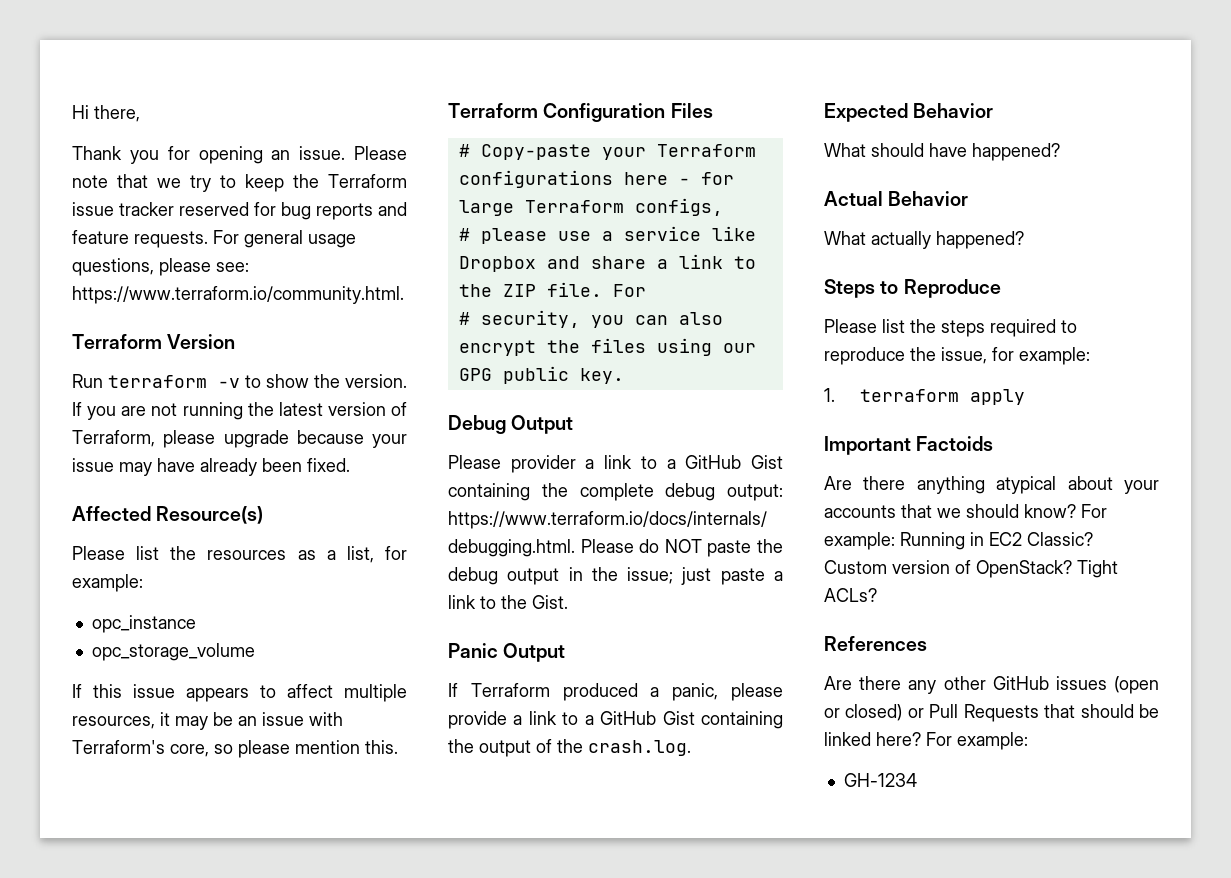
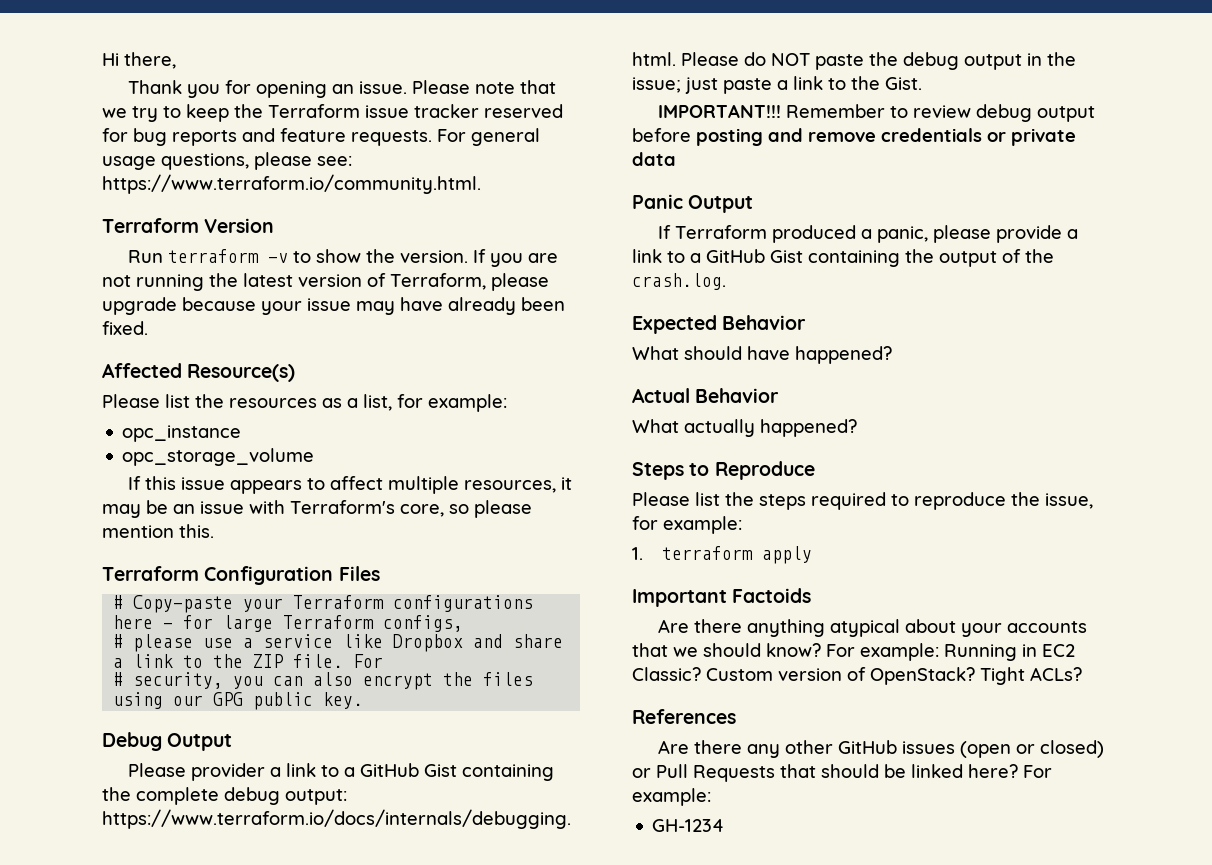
(568, 602) none -> [658,104,1096,122] [632,128,1076,146] [632,152,676,166] // IMPORTANT!!! Remember to review debug output before posting and remove credentials or private data

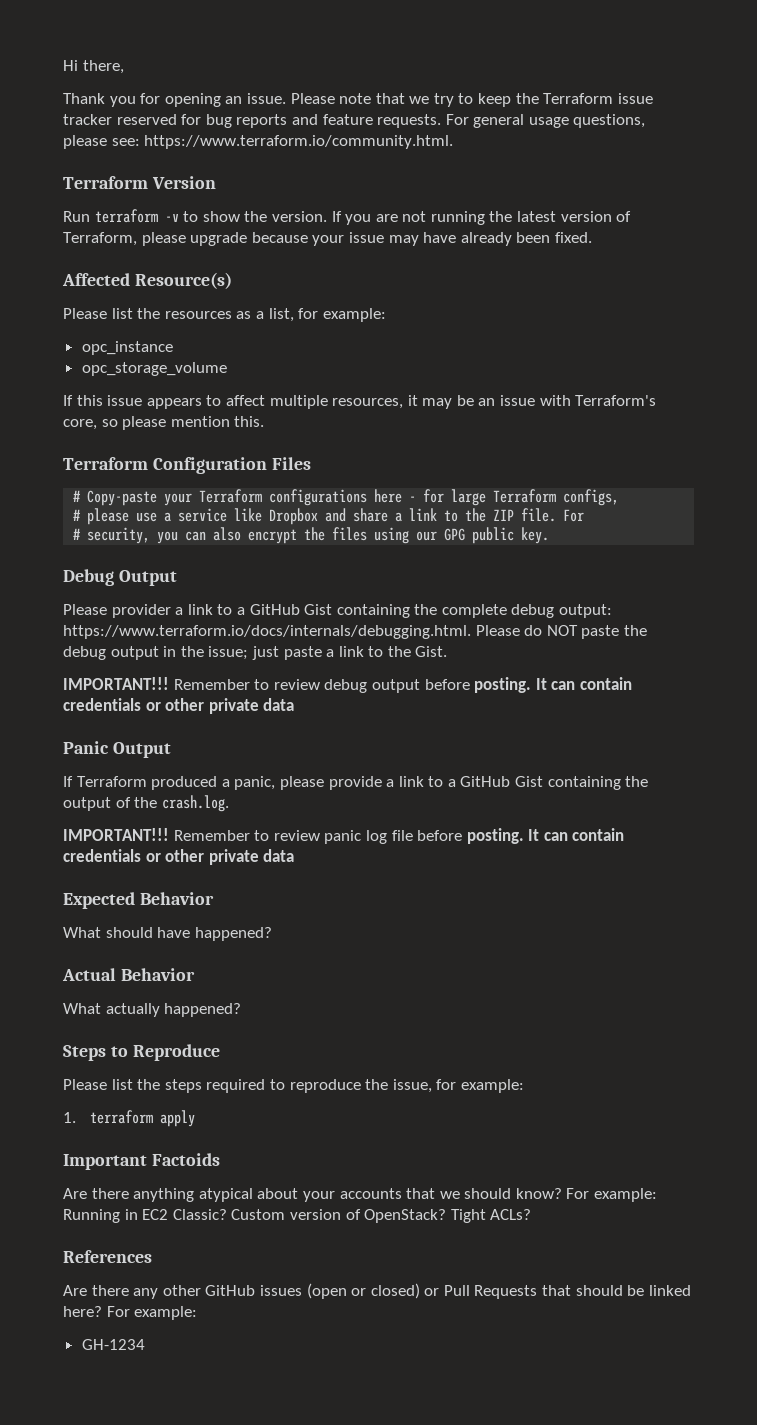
[696,128,1006,146] posting and remove credentials or -> [474,677,632,693] [63,698,205,711] posting. It can contain credentials or other
(726, 281) none -> [63,828,625,844] [63,849,295,865] // IMPORTANT!!! Remember to review panic log file before posting. It can contain credentials or other private data

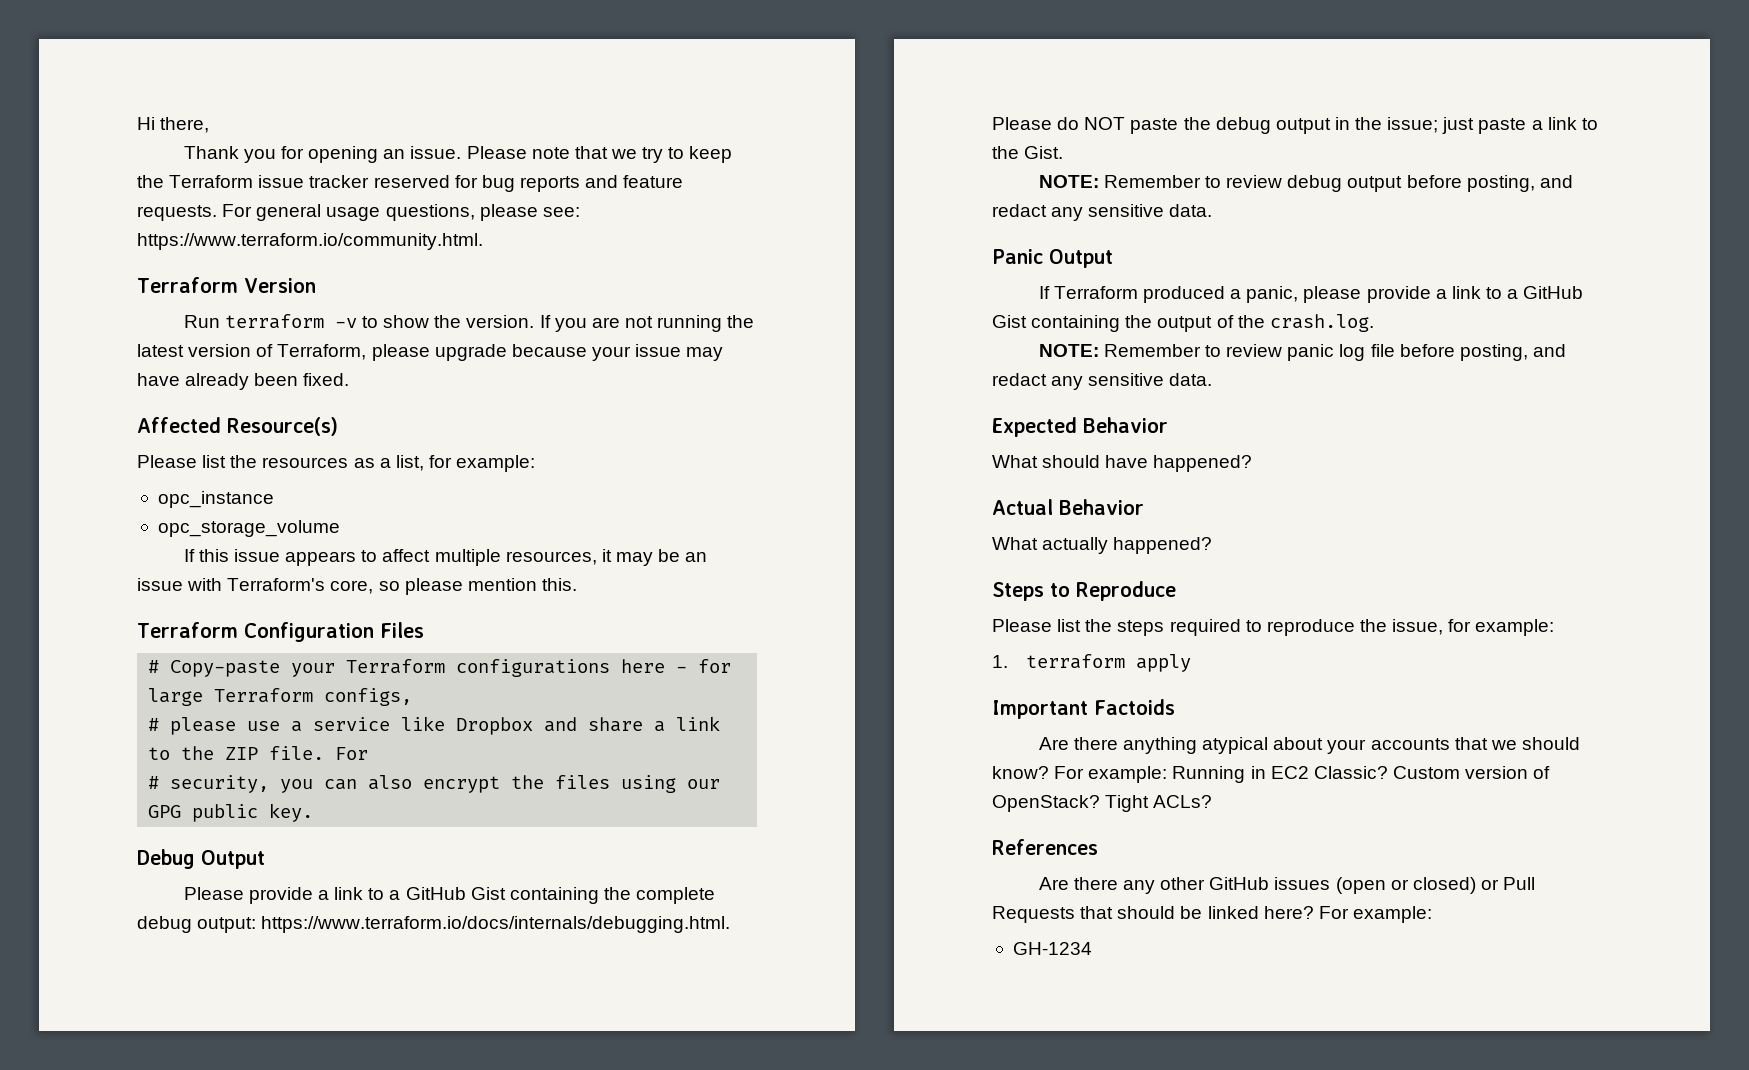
[111,604,171,618] provider -> [248,887,313,904] provide
[63,677,169,690] IMPORTANT!!! -> [1038,175,1099,188] NOTE:
[474,677,632,693] [63,698,295,714] posting. It can contain credentials or other private data -> [1466,175,1573,192] [992,204,1213,221] posting, and redact any sensitive data.
[63,828,169,841] IMPORTANT!!! -> [1038,344,1099,357] NOTE:
[466,828,625,844] [63,849,295,865] posting. It can contain credentials or other private data -> [1459,344,1566,361] [992,373,1213,390] posting, and redact any sensitive data.

